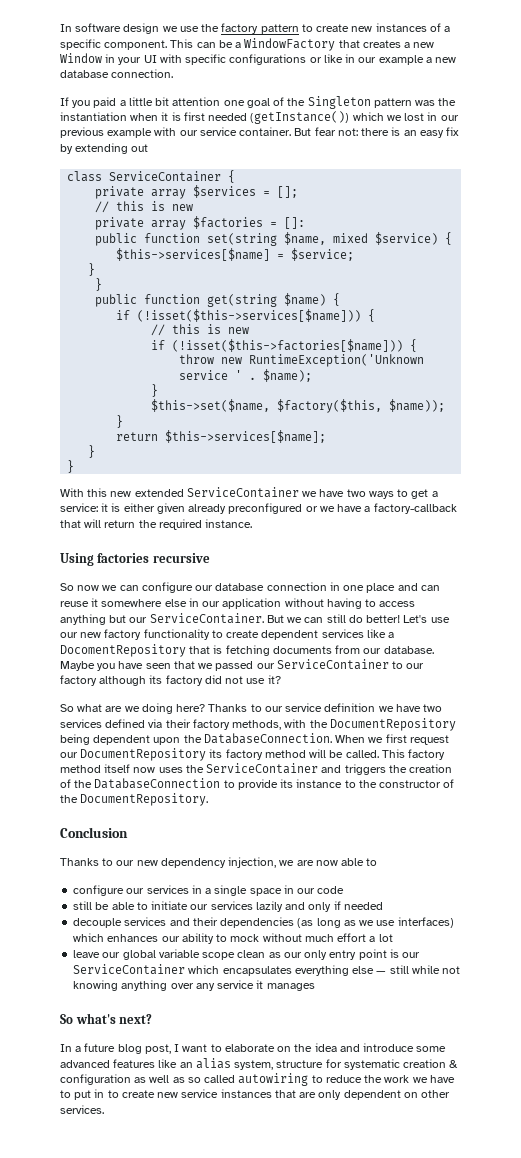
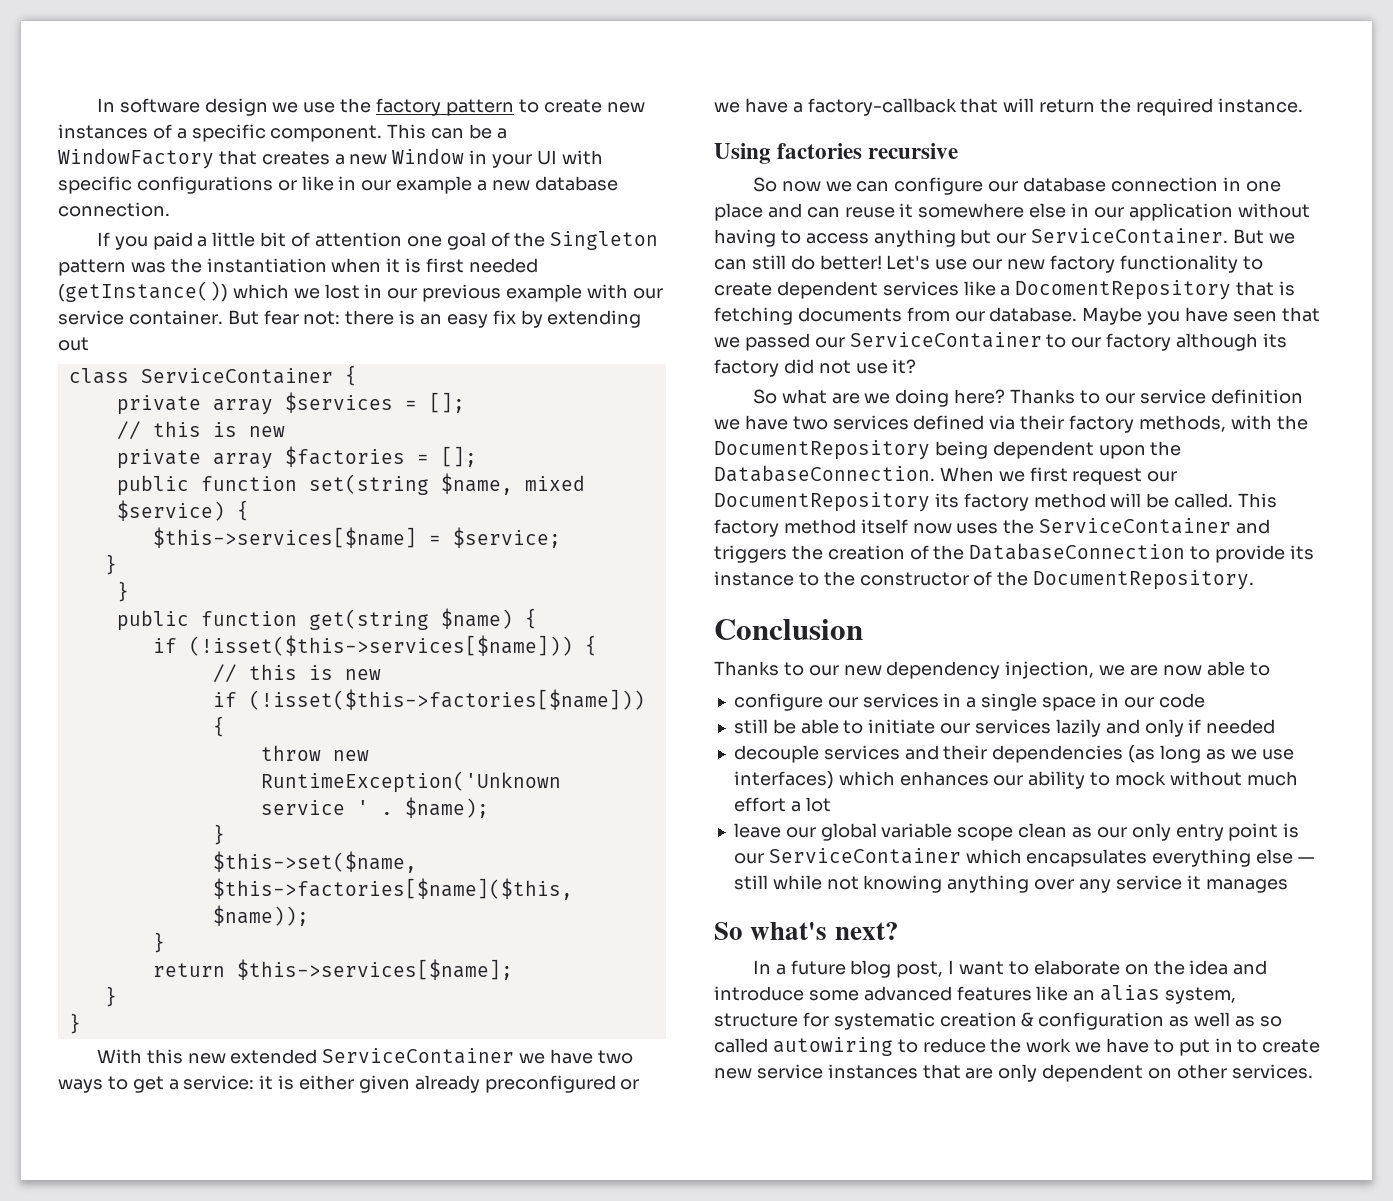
(170, 101) none -> [291,232,311,247] of
[284,217,306,229] []: -> [440,446,477,467] [];
[277,399,383,413] $factory($this, -> [212,878,573,900] $this->factories[$name]($this,

